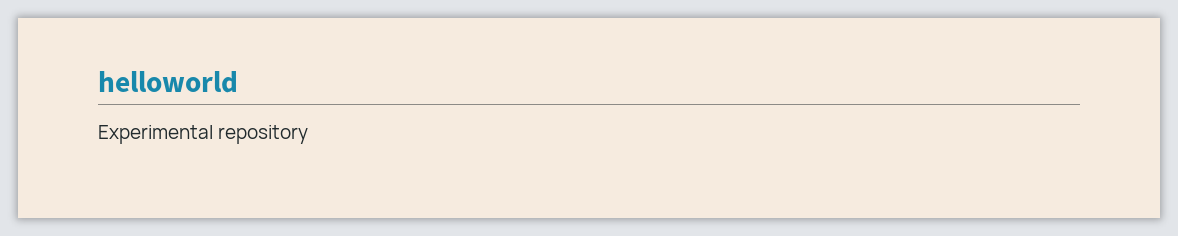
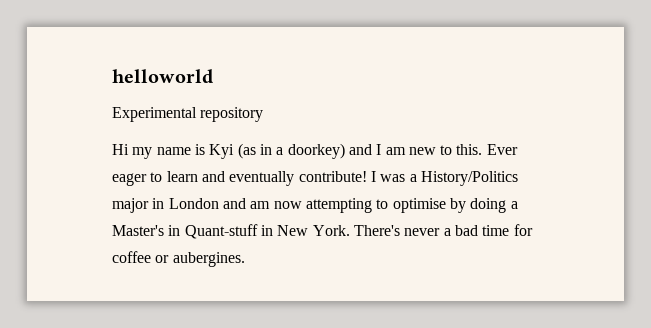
(309, 134) none -> [112,143,518,159] [112,171,518,186] [112,198,518,213] [112,224,533,239] [112,251,245,267] // Hi my name is Kyi (as in a doorkey) and I am new to this. Ever eager to learn and eventually contribute! I was a History/Politics major in London and am now attempting to optimise by doing a Master's in Quant-stuff in New York. There's never a bad time for coffee or aubergines.

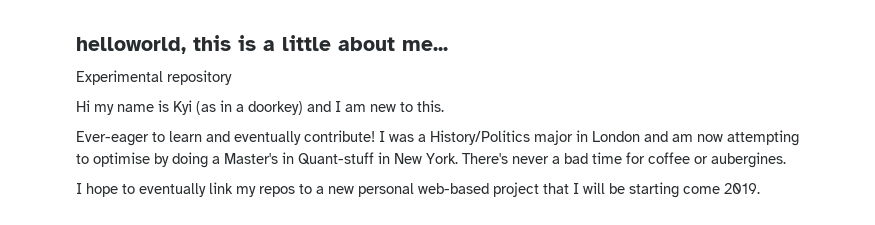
[112,69,213,84] helloworld -> [76,35,448,54] helloworld, this is a little about me...
[486,144,518,155] [112,173,147,186] Ever eager -> [76,131,149,146] // Ever-eager
(245, 259) none -> [76,182,760,198] // I hope to eventually link my repos to a new personal web-based project that I will be starting come 2019.

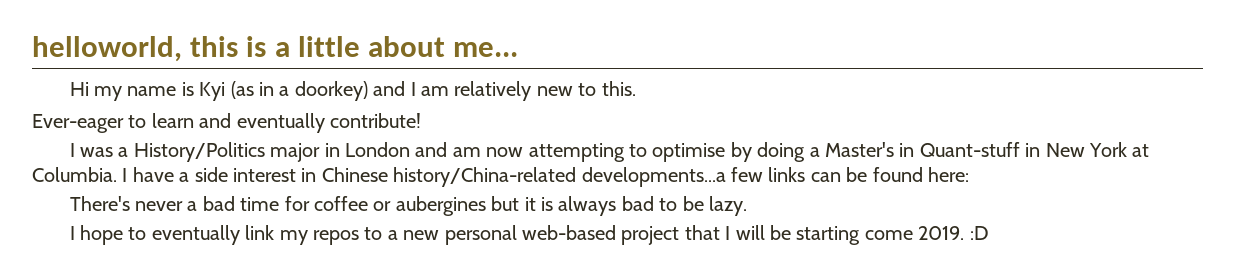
[76,70,232,85] // Experimental repository -> (519, 49) none
(366, 108) none -> [454,81,532,101] relatively
(375, 136) none -> (421, 120) //
[426,153,458,164] York. -> [1088,142,1150,157] [32,167,969,187] York at Columbia. I have a side interest in Chinese history/China-related developments...a few links can be found here: //
[711,152,786,168] aubergines. -> [395,196,748,216] aubergines but it is always bad to be lazy.
(760, 188) none -> [969,226,989,240] :D

